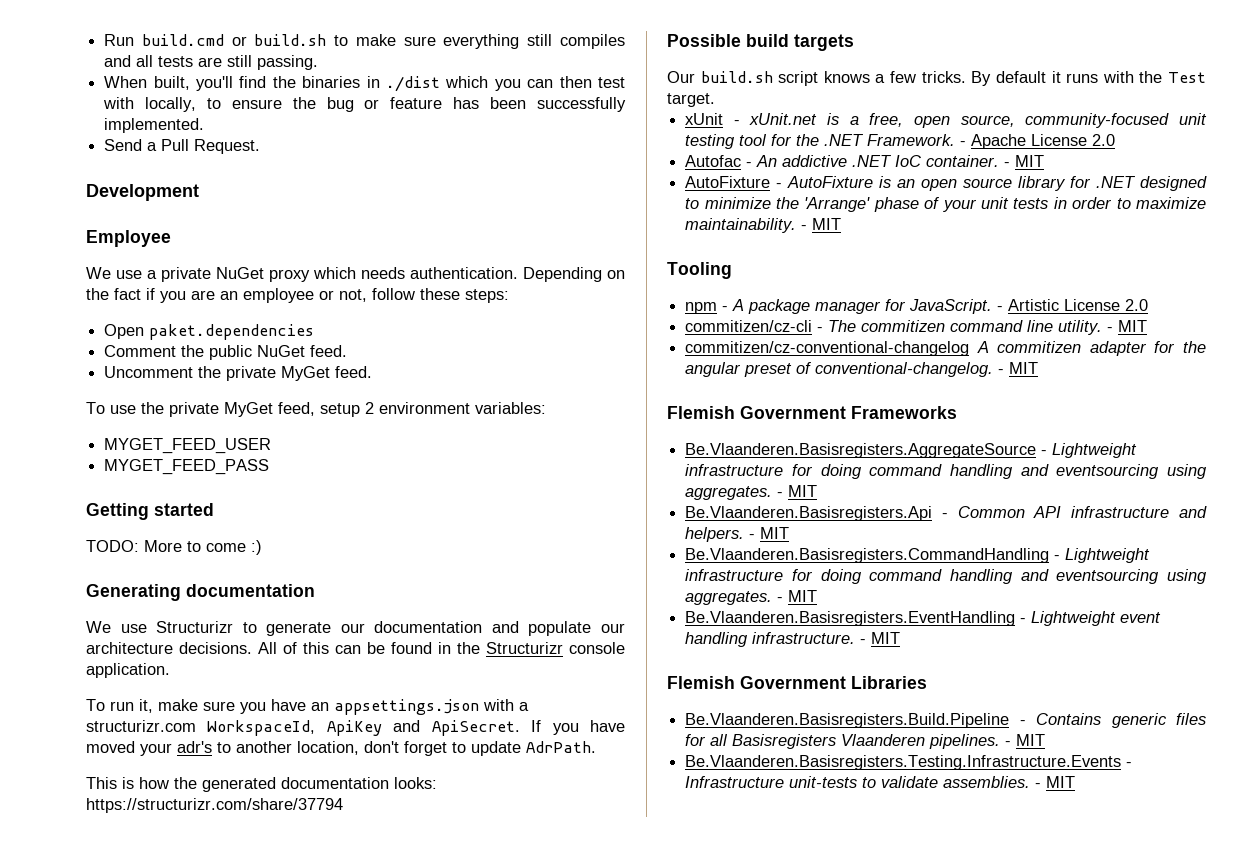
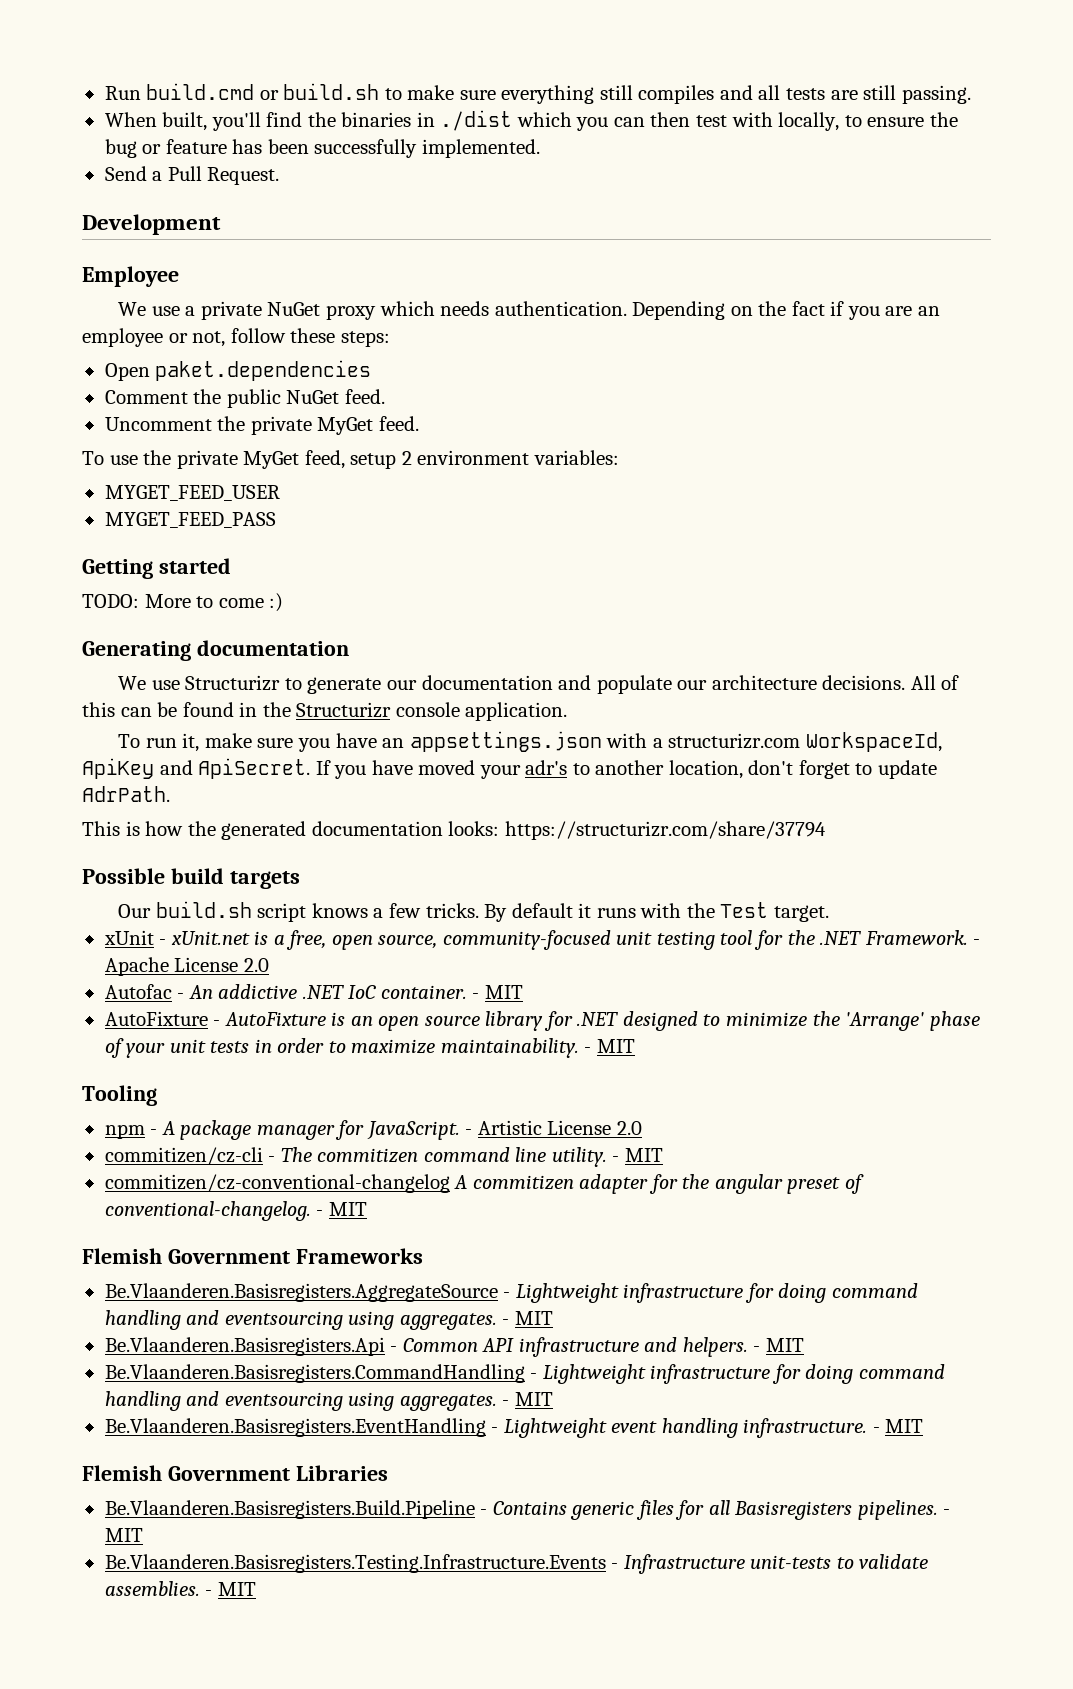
[841,734,926,746] Vlaanderen -> (853, 1510) none

